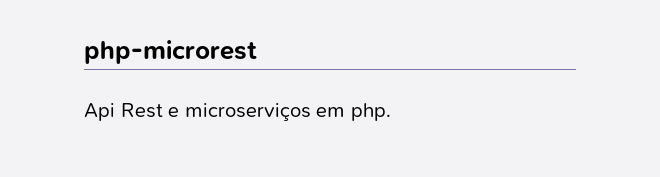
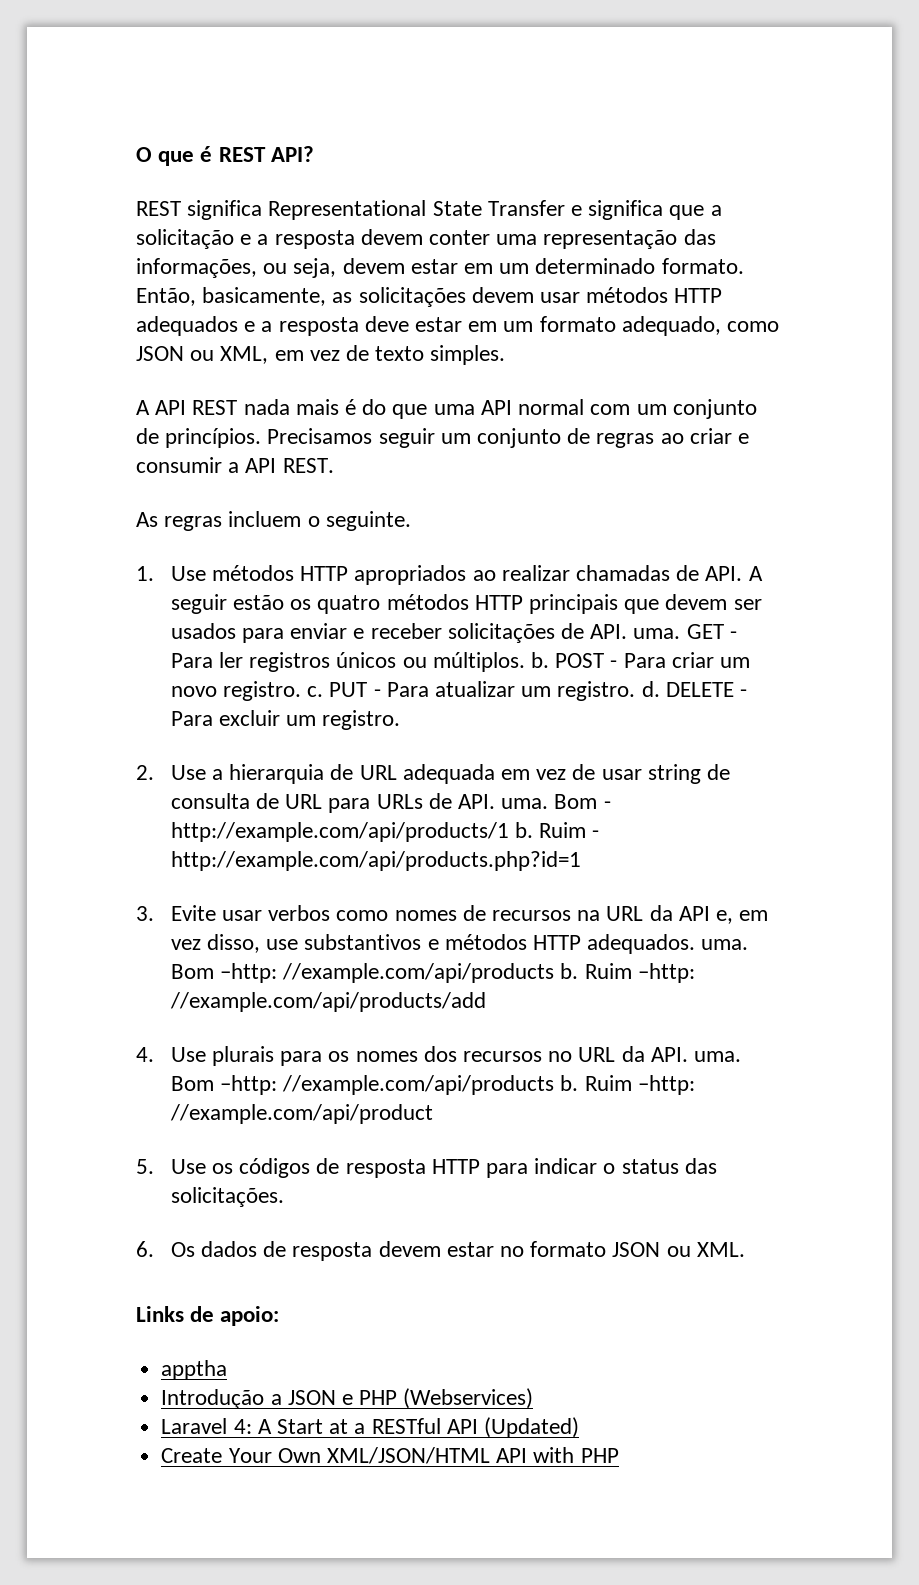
[84,40,257,64] [84,103,391,121] php-microrest // Api Rest e microserviços em php. -> [136,146,314,166] [136,200,722,220] [136,229,716,249] [136,258,744,278] [136,287,723,307] [136,316,780,336] [136,345,506,365] [136,399,757,419] [136,428,750,448] [136,457,334,473] [136,511,411,531] [136,565,763,585] [170,594,762,614] [170,623,737,643] [170,652,751,672] [170,681,748,701] [170,710,401,730] [136,764,731,784] [170,793,611,813] [170,822,600,842] [170,851,581,871] [136,905,769,924] [170,934,749,954] [170,963,695,983] [169,992,486,1012] [136,1046,742,1066] [170,1075,695,1095] [169,1104,433,1124] [136,1158,717,1178] [170,1187,284,1207] [136,1241,745,1261] [136,1306,280,1326] [161,1360,228,1380] [161,1388,534,1409] [161,1417,579,1438] [161,1447,619,1464] O que é REST API? // REST significa Representational State Transfer e significa que a solicitação e a resposta devem conter uma representação das informações, ou seja, devem estar em um determinado formato. Então, basicamente, as solicitações devem usar métodos HTTP adequados e a resposta deve estar em um formato adequado, como JSON ou XML, em vez de texto simples. // A API REST nada mais é do que uma API normal com um conjunto de princípios. Precisamos seguir um conjunto de regras ao criar e consumir a API REST. // As regras incluem o seguinte. // 1. Use métodos HTTP apropriados ao realizar chamadas de API. A seguir estão os quatro métodos HTTP principais que devem ser usados para enviar e receber solicitações de API. uma. GET - Para ler registros únicos ou múltiplos. b. POST - Para criar um novo registro. c. PUT - Para atualizar um registro. d. DELETE - Para excluir um registro. // 2. Use a hierarquia de URL adequada em vez de usar string de consulta de URL para URLs de API. uma. Bom - http://example.com/api/products/1 b. Ruim - http://example.com/api/products.php?id=1 // 3. Evite usar verbos como nomes de recursos na URL da API e, em vez disso, use substantivos e métodos HTTP adequados. uma. Bom –http: //example.com/api/products b. Ruim –http: //example.com/api/products/add // 4. Use plurais para os nomes dos recursos no URL da API. uma. Bom –http: //example.com/api/products b. Ruim –http: //example.com/api/product // 5. Use os códigos de resposta HTTP para indicar o status das solicitações. // 6. Os dados de resposta devem estar no formato JSON ou XML. // Links de apoio: // apptha // Introdução a JSON e PHP (Webservices) // Laravel 4: A Start at a RESTful API (Updated) // Create Your Own XML/JSON/HTML API with PHP

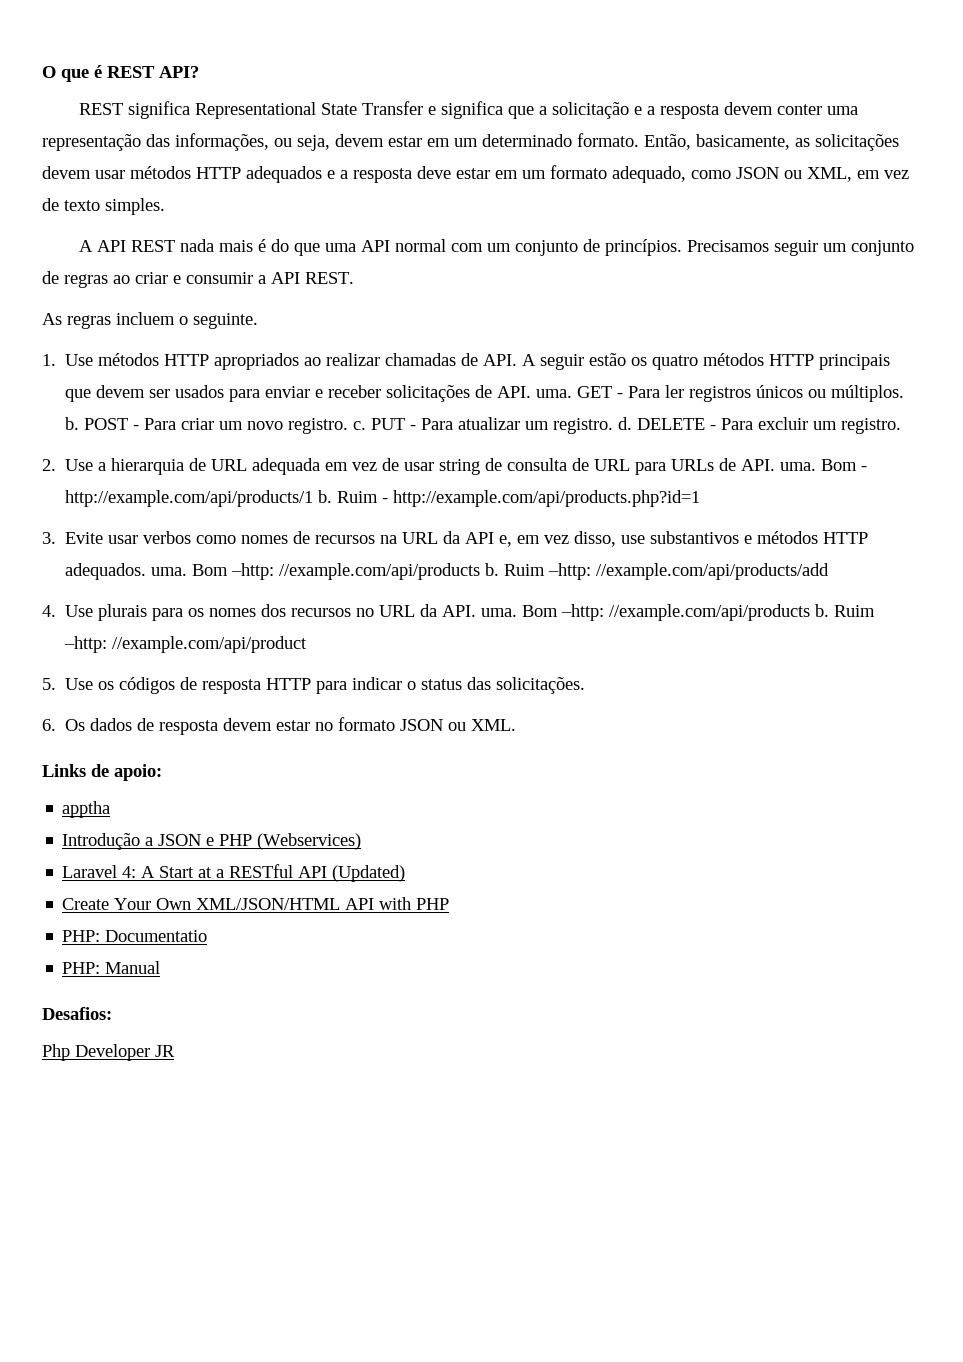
(619, 1455) none -> [62,930,208,942] [62,961,161,974] [42,1007,112,1020] [42,1044,175,1061] // PHP: Documentatio // PHP: Manual // Desafios: // Php Developer JR

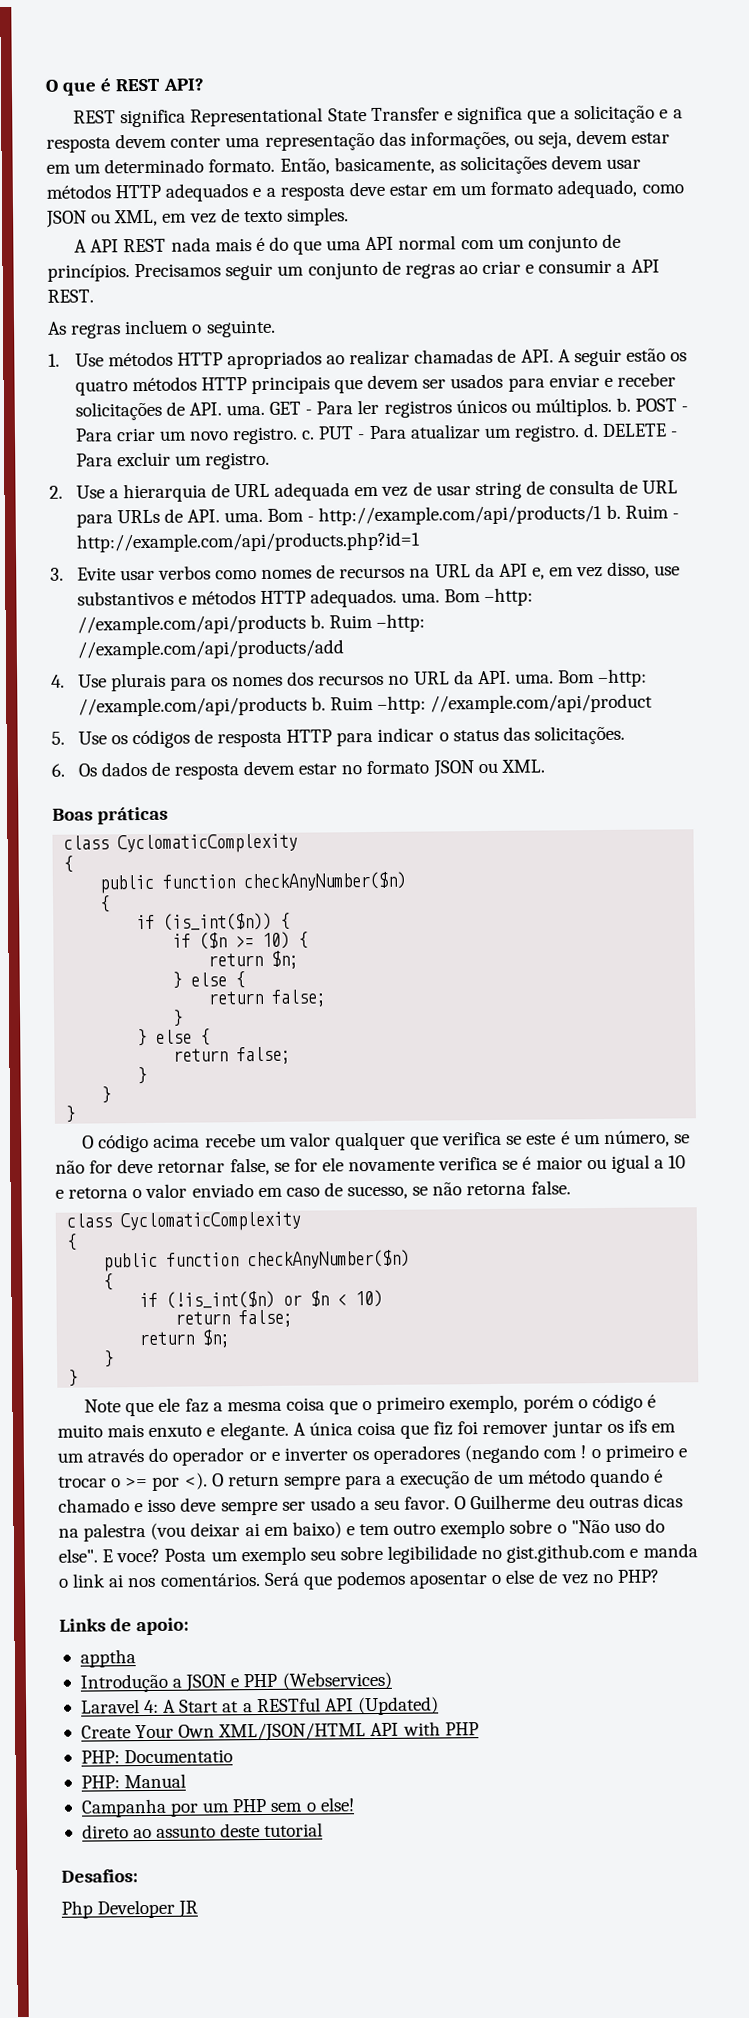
(517, 725) none -> [52,806,169,825] [63,833,299,854] [63,855,74,873] [99,871,407,894] [99,895,111,913] [136,912,291,931] [172,931,309,950] [208,950,300,969] [172,971,246,989] [208,989,327,1007] [172,1009,184,1027] [137,1028,211,1047] [173,1046,292,1065] [137,1066,148,1085] [101,1086,112,1104] [65,1105,76,1123] [82,1130,690,1153] [55,1154,687,1176] [55,1180,571,1200] [66,1211,302,1232] [66,1233,78,1251] [103,1249,411,1272] [103,1273,114,1291] [139,1289,384,1309] [175,1309,294,1328] [139,1329,231,1348] [103,1350,115,1368] [68,1369,79,1387] [84,1393,656,1417] [57,1419,676,1441] [57,1444,687,1466] [58,1468,663,1491] [58,1493,683,1516] [58,1518,665,1542] [58,1543,698,1566] [58,1569,660,1590] // Boas práticas // class CyclomaticComplexity // { // public function checkAnyNumber($n) // { // if (is_int($n)) { // if ($n >= 10) { // return $n; // } else { // return false; // } // } else { // return false; // } // } // } // O código acima recebe um valor qualquer que verifica se este é um número, se não for deve retornar false, se for ele novamente verifica se é maior ou igual a 10 e retorna o valor enviado em caso de sucesso, se não retorna false. // class CyclomaticComplexity // { // public function checkAnyNumber($n) // { // if (!is_int($n) or $n < 10) // return false; // return $n; // } // } // Note que ele faz a mesma coisa que o primeiro exemplo, porém o código é muito mais enxuto e elegante. A única coisa que fiz foi remover juntar os ifs em um através do operador or e inverter os operadores (negando com ! o primeiro e trocar o >= por <). O return sempre para a execução de um método quando é chamado e isso deve sempre ser usado a seu favor. O Guilherme deu outras dicas na palestra (vou deixar ai em baixo) e tem outro exemplo sobre o "Não uso do else". E voce? Posta um exemplo seu sobre legibilidade no gist.github.com e manda o link ai nos comentários. Será que podemos aposentar o else de vez no PHP?
(161, 967) none -> [80,1797,354,1818] [81,1822,324,1839] // Campanha por um PHP sem o else! // direto ao assunto deste tutorial

